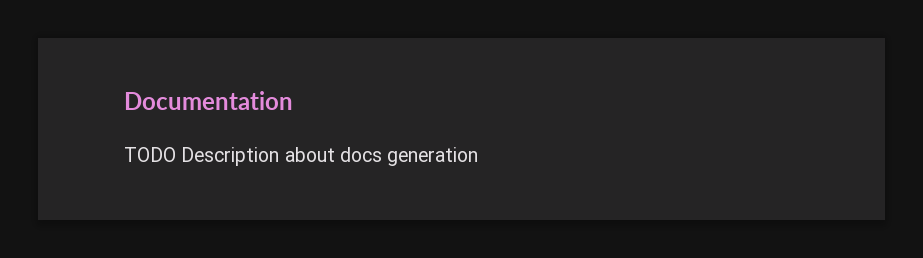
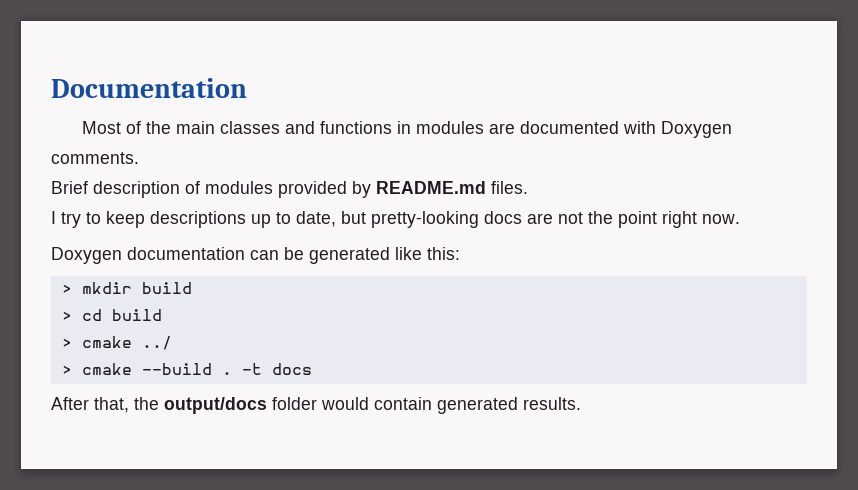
[124,147,479,166] TODO Description about docs generation -> [82,121,733,138] [51,152,139,164] [51,181,528,198] [51,211,740,228] [51,247,460,264] [61,282,192,294] [61,309,162,321] [61,336,172,350] [61,363,312,375] [51,397,581,414] Most of the main classes and functions in modules are documented with Doxygen comments. // Brief description of modules provided by README.md files. // I try to keep descriptions up to date, but pretty-looking docs are not the point right now. // Doxygen documentation can be generated like this: // > mkdir build // > cd build // > cmake ../ // > cmake --build . -t docs // After that, the output/docs folder would contain generated results.

